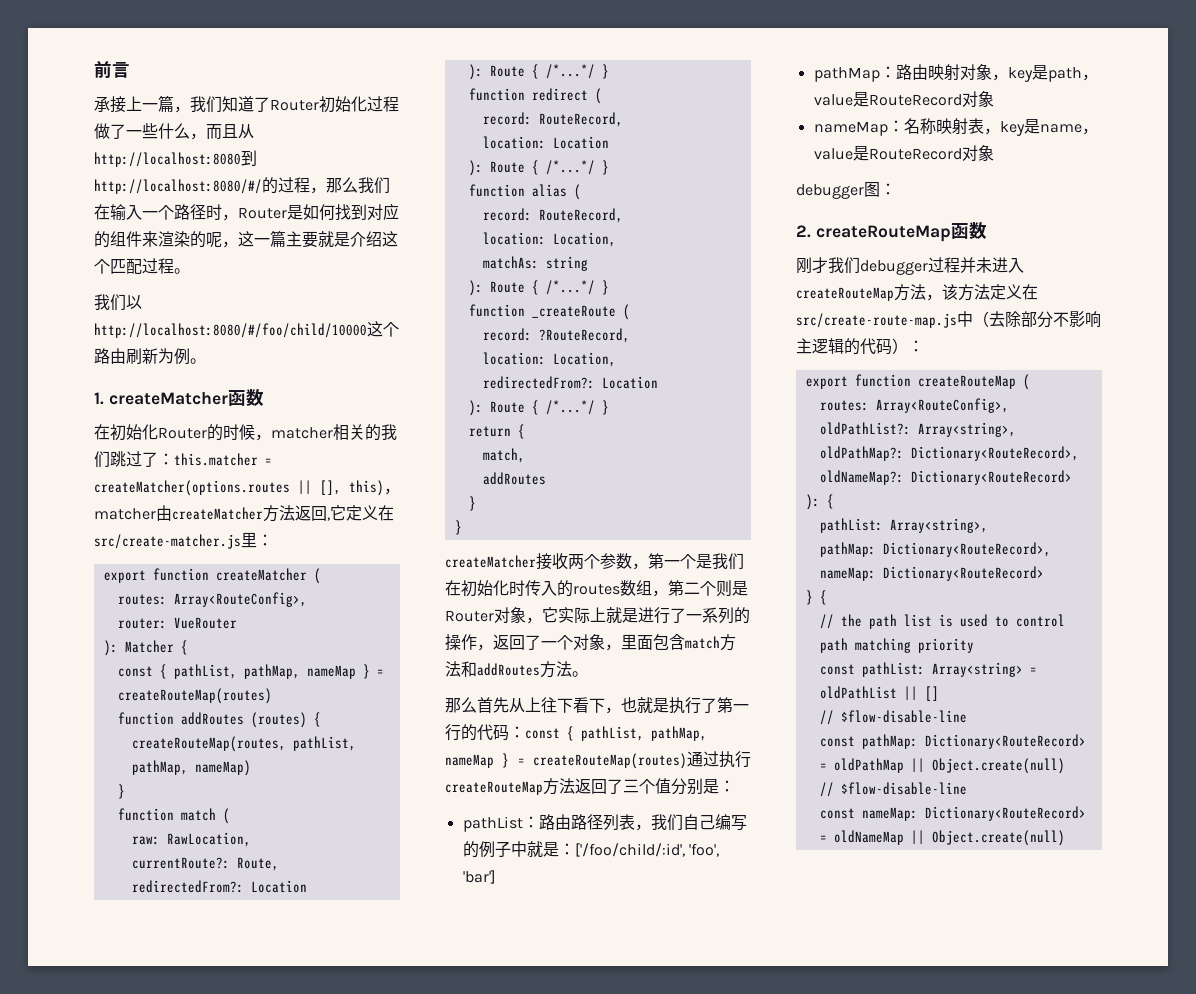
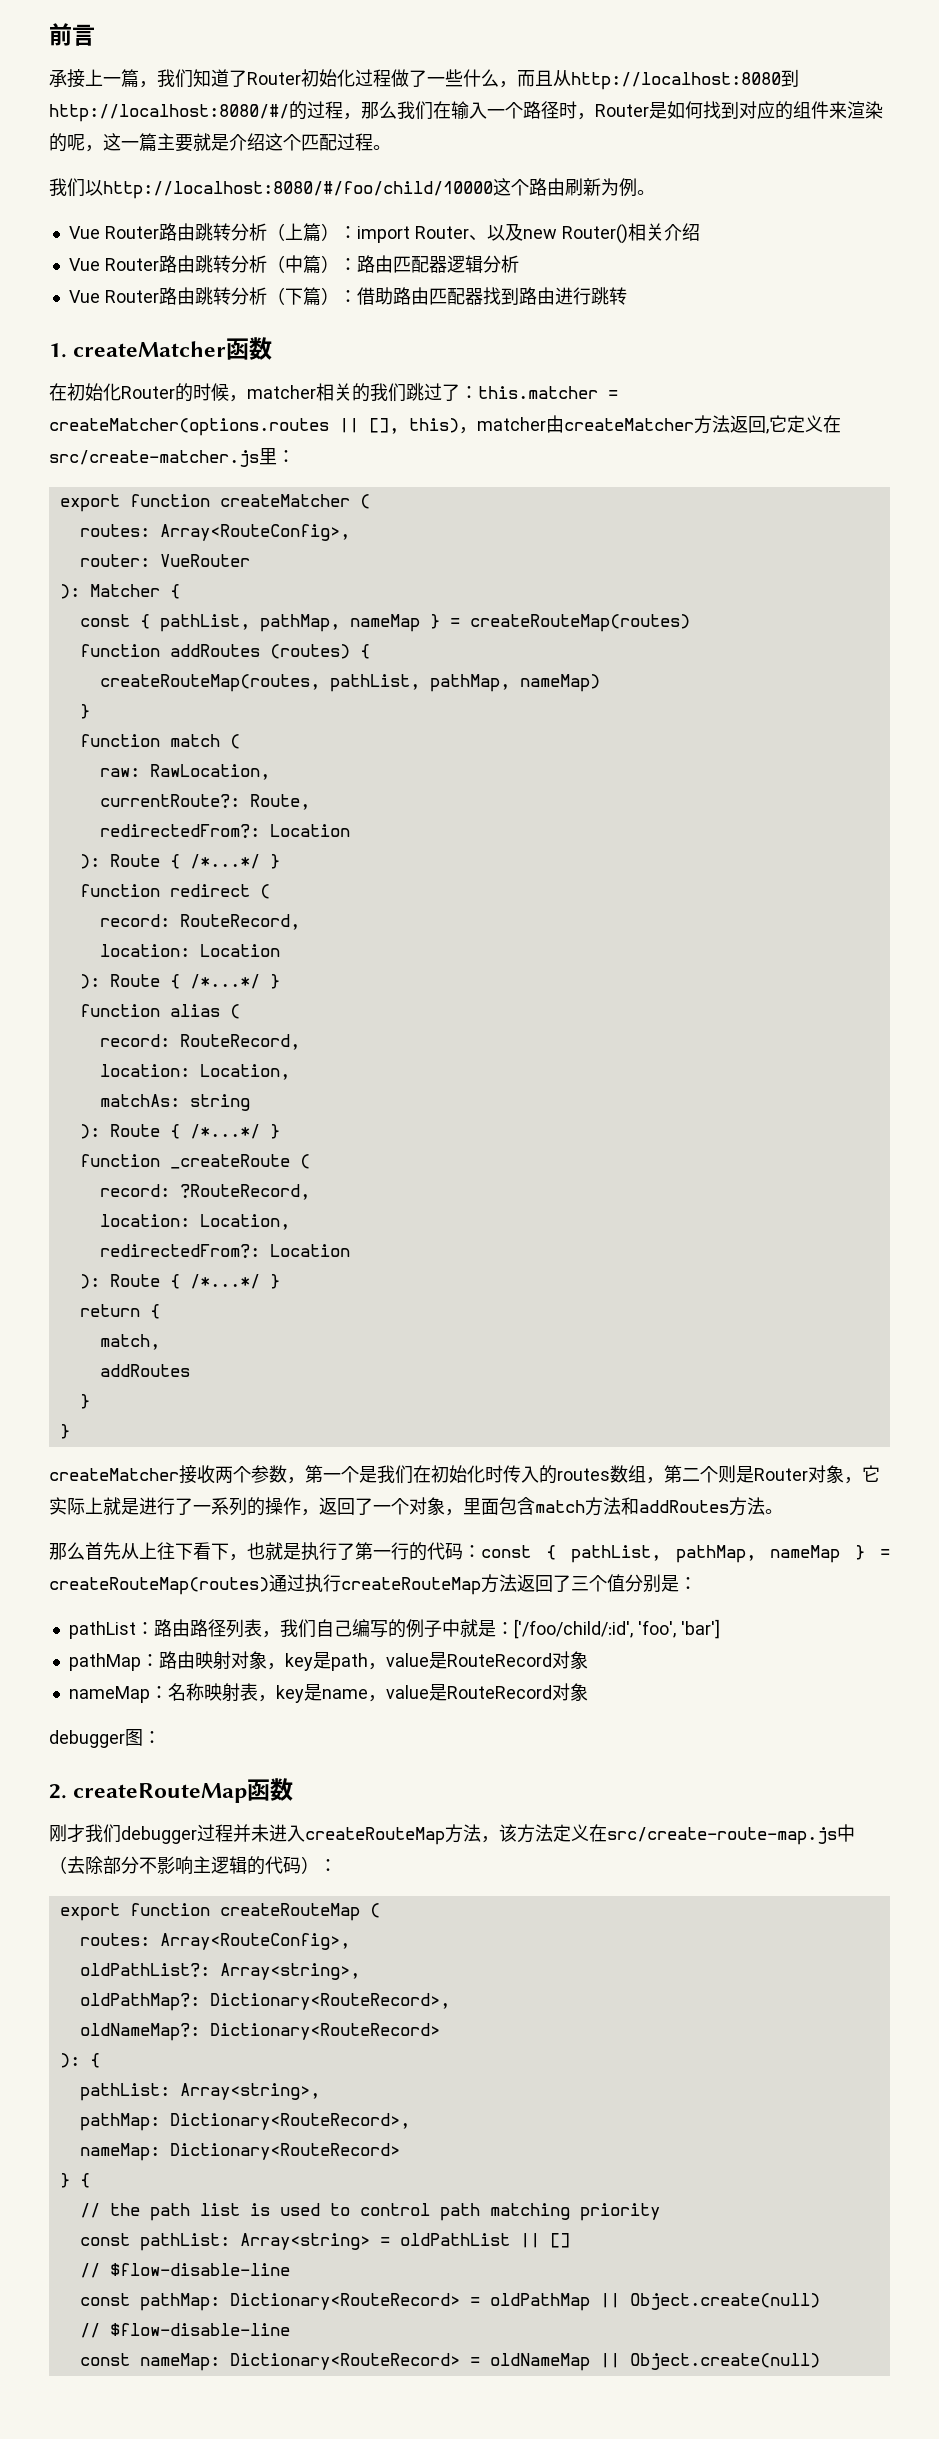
(206, 361) none -> [68,223,700,244] [68,255,519,274] [68,287,627,306] // Vue Router路由跳转分析（上篇）：import Router、以及new Router()相关介绍 // Vue Router路由跳转分析（中篇）：路由匹配器逻辑分析 // Vue Router路由跳转分析（下篇）：借助路由匹配器找到路由进行跳转

